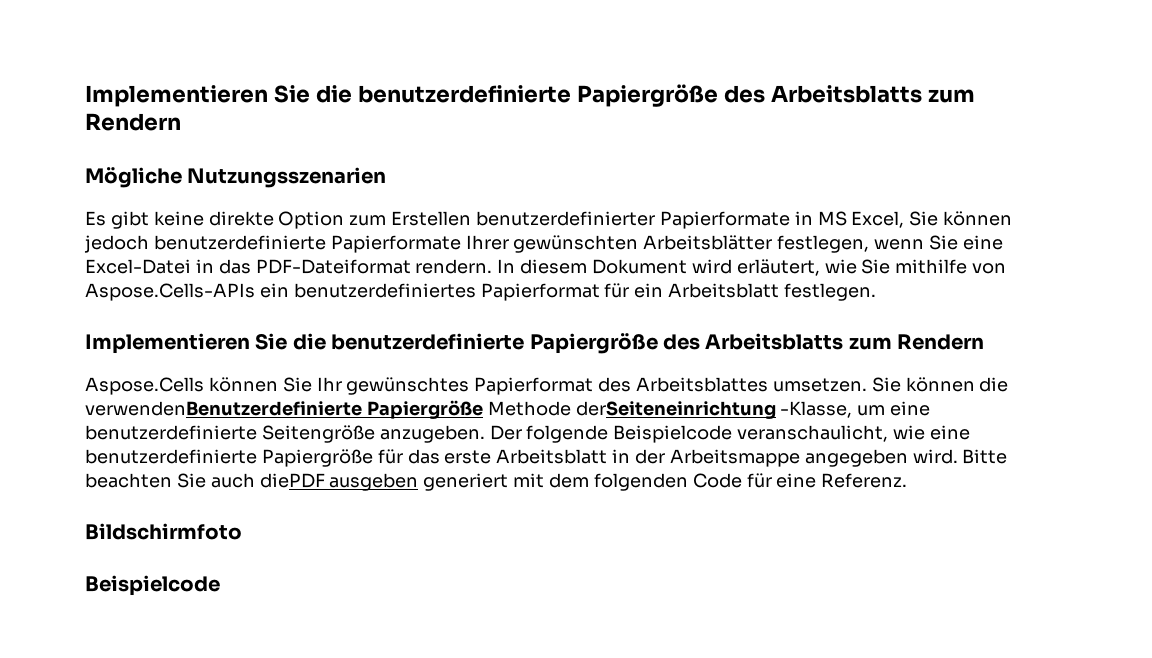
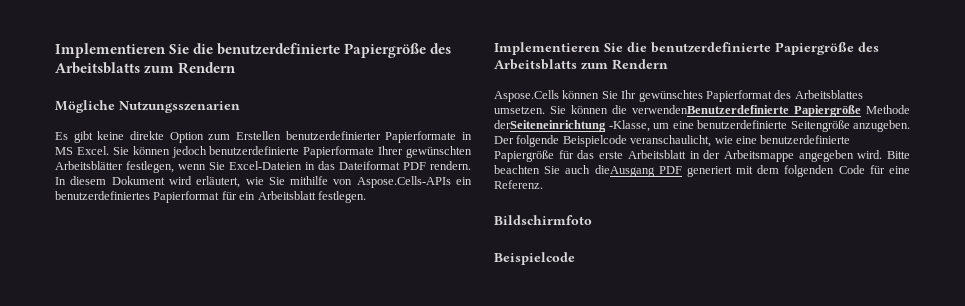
[851,211,905,228] Excel, -> [76,146,109,155] Excel.
[962,235,1003,250] [85,259,411,274] eine Excel-Datei in das PDF-Dateiformat -> [229,161,426,170] Excel-Dateien in das Dateiformat PDF
[259,473,419,491] diePDF ausgeben -> [594,165,682,177] dieAusgang PDF

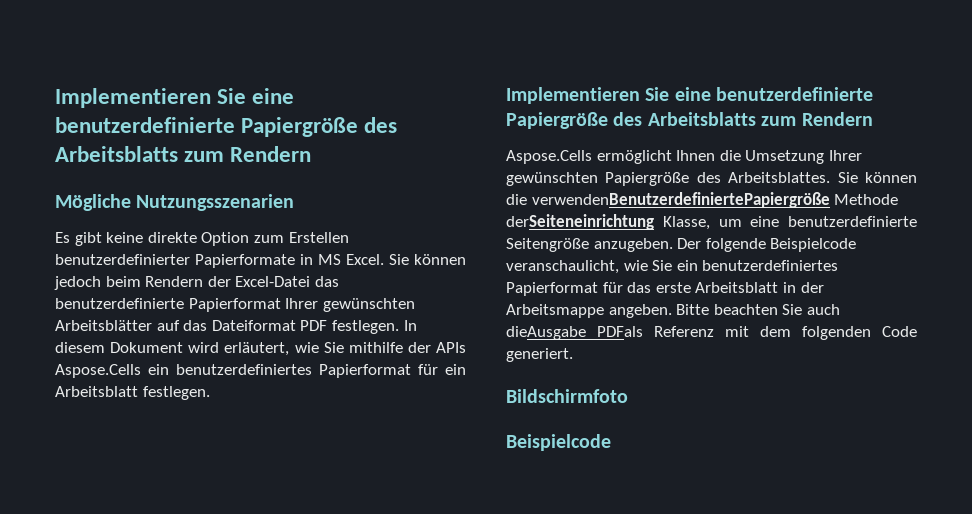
[55,43,214,58] Implementieren Sie die -> [55,88,295,108] Implementieren Sie eine
[209,146,472,158] [55,161,315,173] benutzerdefinierte Papierformate Ihrer gewünschten Arbeitsblätter festlegen, wenn Sie Excel-Dateien in -> [105,276,339,287] [55,298,415,312] [55,320,180,331] beim Rendern der Excel-Datei das benutzerdefinierte Papierformat Ihrer gewünschten Arbeitsblätter auf
[430,161,471,170] rendern. -> [331,320,399,334] festlegen.
[333,176,451,188] von Aspose.Cells-APIs -> [407,342,466,353] [55,364,141,378] der APIs Aspose.Cells
[627,42,647,52] die -> [674,87,711,101] eine
[562,90,863,102] [494,106,545,114] können Sie Ihr gewünschtes Papierformat des Arbeitsblattes umsetzen. -> [596,150,862,164] [506,172,831,186] ermöglicht Ihnen die Umsetzung Ihrer gewünschten Papiergröße des Arbeitsblattes.
[632,105,861,117] verwendenBenutzerdefinierte Papiergröße -> [531,192,830,208] verwendenBenutzerdefiniertePapiergröße
[608,120,650,132] -Klasse, -> [662,216,710,230] Klasse,
[735,135,851,144] [494,150,554,162] eine benutzerdefinierte Papiergröße -> [652,260,839,271] [506,282,598,296] Sie ein benutzerdefiniertes Papierformat
[798,150,883,162] angegeben wird. -> [608,304,672,318] angeben.
[594,165,732,177] dieAusgang PDF generiert -> [506,326,714,340] dieAusgabe PDFals Referenz
[869,165,910,174] [494,180,543,189] für eine Referenz. -> [506,348,573,362] generiert.

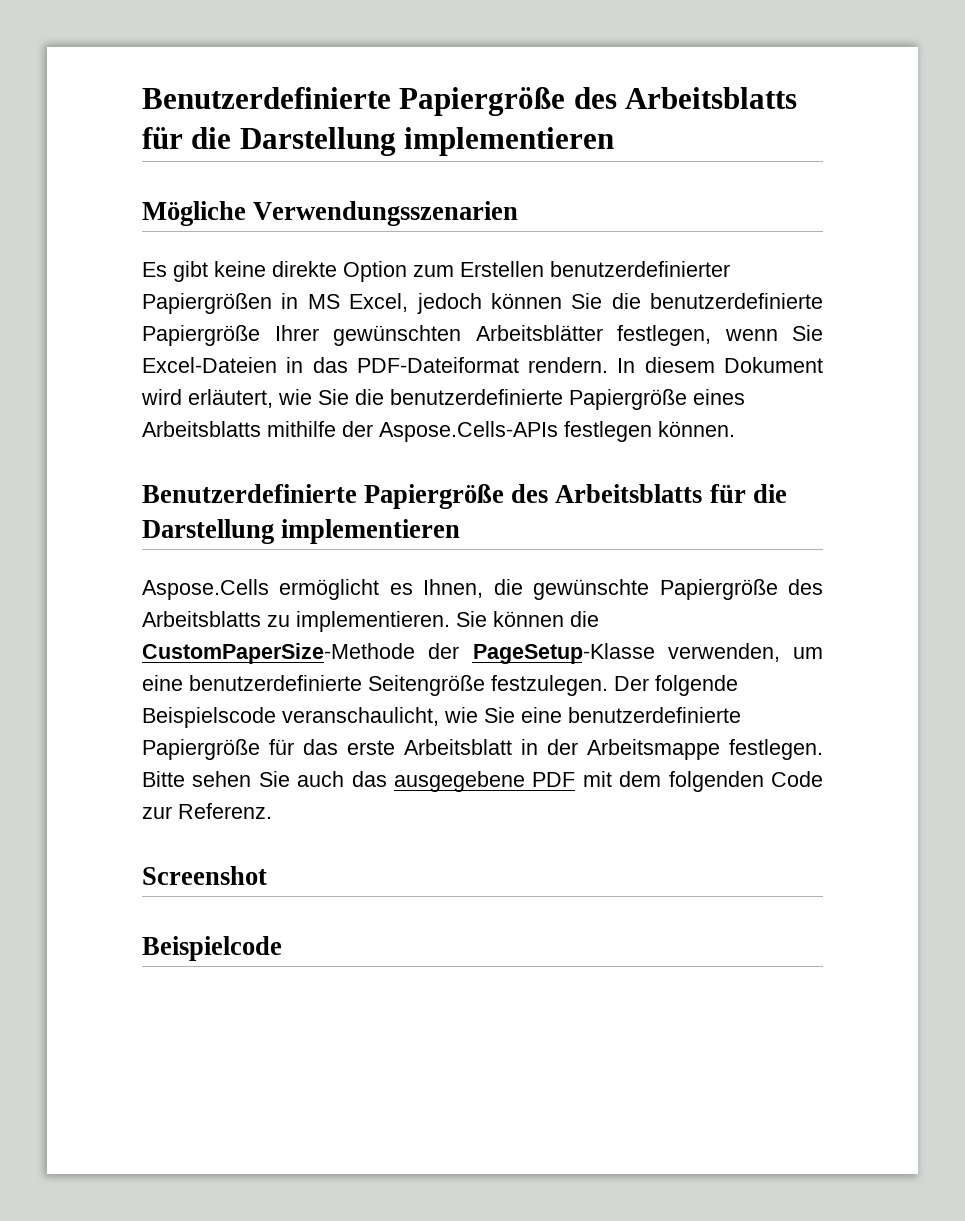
[55,88,295,108] [55,117,398,137] [55,146,312,162] Implementieren Sie eine benutzerdefinierte Papiergröße des Arbeitsblatts zum Rendern -> [142,87,798,116] [142,127,615,156] Benutzerdefinierte Papiergröße des Arbeitsblatts für die Darstellung implementieren
[136,194,295,211] Nutzungsszenarien -> [253,201,519,226] Verwendungsszenarien
[195,254,295,268] Papierformate -> [142,293,272,314] Papiergrößen
[346,254,466,265] [54,276,339,290] [55,298,415,312] [55,320,399,334] Excel. Sie können jedoch beim Rendern der Excel-Datei das benutzerdefinierte Papierformat Ihrer gewünschten Arbeitsblätter auf das Dateiformat PDF festlegen. -> [349,293,823,314] [142,325,823,346] [142,357,609,373] Excel, jedoch können Sie die benutzerdefinierte Papiergröße Ihrer gewünschten Arbeitsblätter festlegen, wenn Sie Excel-Dateien in das PDF-Dateiformat rendern.
[348,342,466,353] [55,364,466,378] [55,386,210,400] [506,87,874,104] [506,112,873,129] [506,150,862,164] [506,172,917,186] [506,192,899,208] [506,214,917,230] [506,238,857,252] [506,260,839,274] [506,282,598,296] mithilfe der APIs Aspose.Cells ein benutzerdefiniertes Papierformat für ein Arbeitsblatt festlegen. // Implementieren Sie eine benutzerdefinierte Papiergröße des Arbeitsblatts zum Rendern // Aspose.Cells ermöglicht Ihnen die Umsetzung Ihrer gewünschten Papiergröße des Arbeitsblattes. Sie können die verwendenBenutzerdefiniertePapiergröße Methode derSeiteneinrichtung Klasse, um eine benutzerdefinierte Seitengröße anzugeben. Der folgende Beispielcode veranschaulicht, wie Sie ein benutzerdefiniertes Papierformat -> [355,389,745,410] [142,421,735,442] [142,484,787,509] [142,519,461,544] [142,579,823,600] [142,611,599,632] [142,643,823,664] [142,675,738,696] [142,707,741,728] [142,739,260,760] die benutzerdefinierte Papiergröße eines Arbeitsblatts mithilfe der Aspose.Cells-APIs festlegen können. // Benutzerdefinierte Papiergröße des Arbeitsblatts für die Darstellung implementieren // Aspose.Cells ermöglicht es Ihnen, die gewünschte Papiergröße des Arbeitsblatts zu implementieren. Sie können die CustomPaperSize-Methode der PageSetup-Klasse verwenden, um eine benutzerdefinierte Seitengröße festzulegen. Der folgende Beispielscode veranschaulicht, wie Sie eine benutzerdefinierte Papiergröße
[608,304,840,318] [506,326,714,340] angeben. Bitte beachten Sie auch dieAusgabe PDFals Referenz -> [729,739,823,760] [142,771,576,792] festlegen. Bitte sehen Sie auch das ausgegebene PDF
[506,348,573,362] [506,389,628,403] generiert. // Bildschirmfoto -> [142,803,272,819] [142,866,267,885] zur Referenz. // Screenshot

